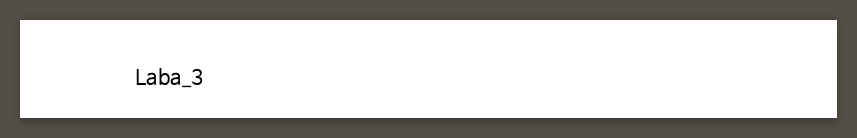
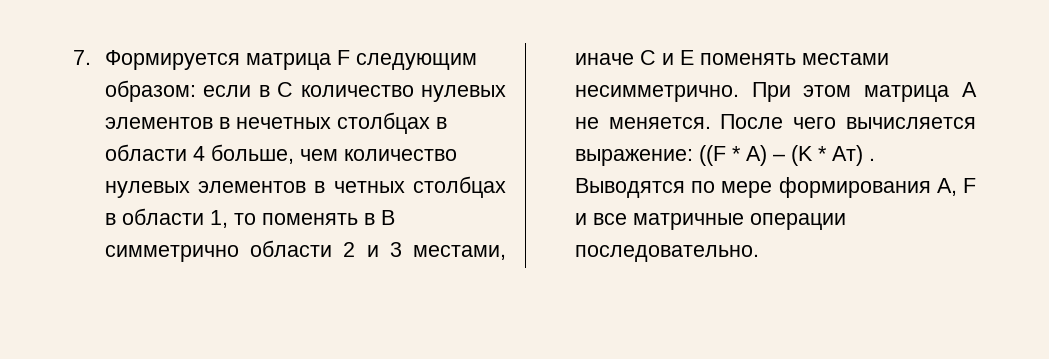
[135,68,203,88] Laba_3 -> [73,50,477,70] [104,80,506,102] [104,112,447,134] [104,144,457,164] [104,176,506,198] [104,208,395,228] [104,240,506,262] [574,50,889,65] [574,82,977,102] [574,114,976,129] [574,145,875,166] [574,177,976,198] [574,213,846,230] [574,245,759,262] 7. Формируется матрица F следующим образом: если в С количество нулевых элементов в нечетных столбцах в области 4 больше, чем количество нулевых элементов в четных столбцах в области 1, то поменять в В симметрично области 2 и 3 местами, иначе С и Е поменять местами несимметрично. При этом матрица А не меняется. После чего вычисляется выражение: ((F * A) – (K * Aт) . Выводятся по мере формирования А, F и все матричные операции последовательно.

